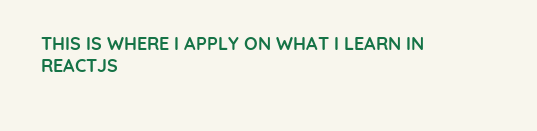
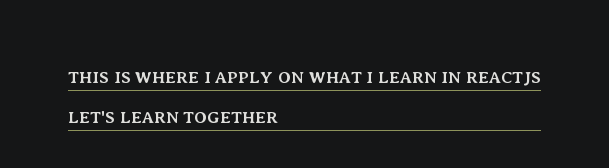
(118, 65) none -> [68,111,279,123] // LET'S LEARN TOGETHER

